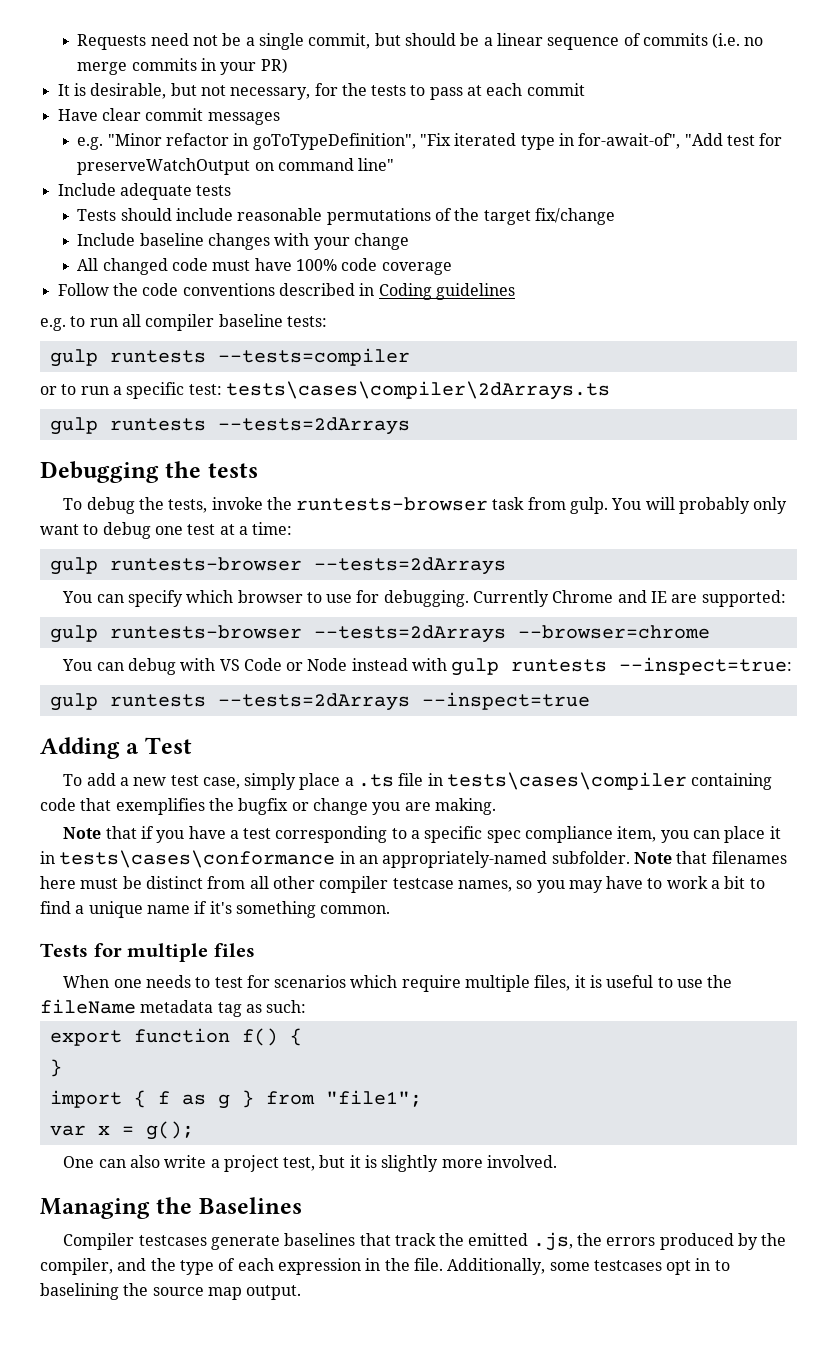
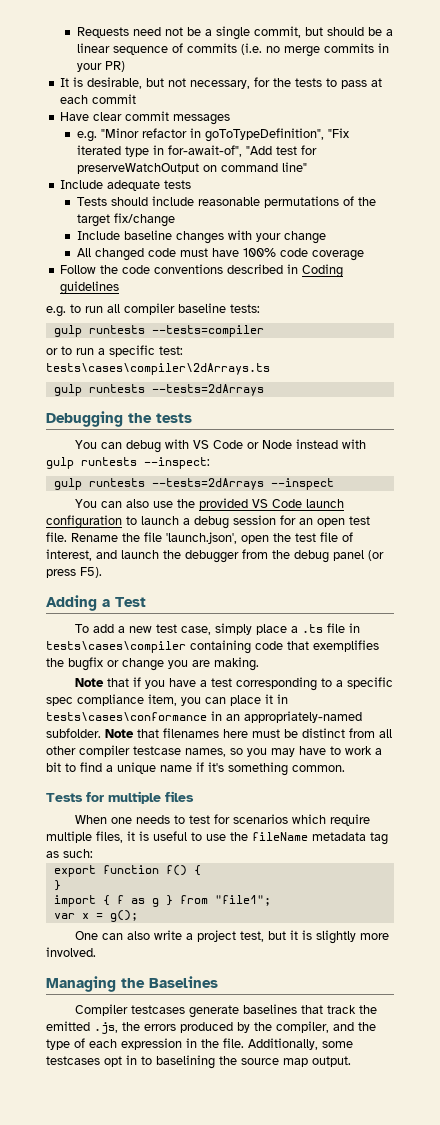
[63,497,788,514] [40,522,293,539] [49,557,506,575] [62,590,786,607] [49,625,710,643] // To debug the tests, invoke the runtests-browser task from gulp. You will probably only want to debug one test at a time: // gulp runtests-browser --tests=2dArrays // You can specify which browser to use for debugging. Currently Chrome and IE are supported: // gulp runtests-browser --tests=2dArrays --browser=chrome -> (192, 418) none
[619,657,793,675] [49,692,590,711] --inspect=true: // gulp runtests --tests=2dArrays --inspect=true -> [144,457,210,469] [53,478,334,490] [74,498,344,510] [46,515,370,529] [46,532,353,544] [46,549,384,563] [46,567,102,578] --inspect: // gulp runtests --tests=2dArrays --inspect // You can also use the provided VS Code launch configuration to launch a debug session for an open test file. Rename the file 'launch.json', open the test file of interest, and launch the debugger from the debug panel (or press F5).

